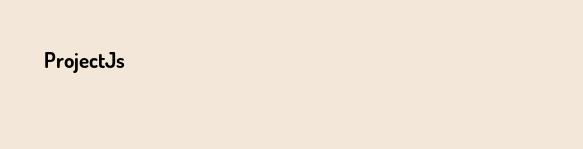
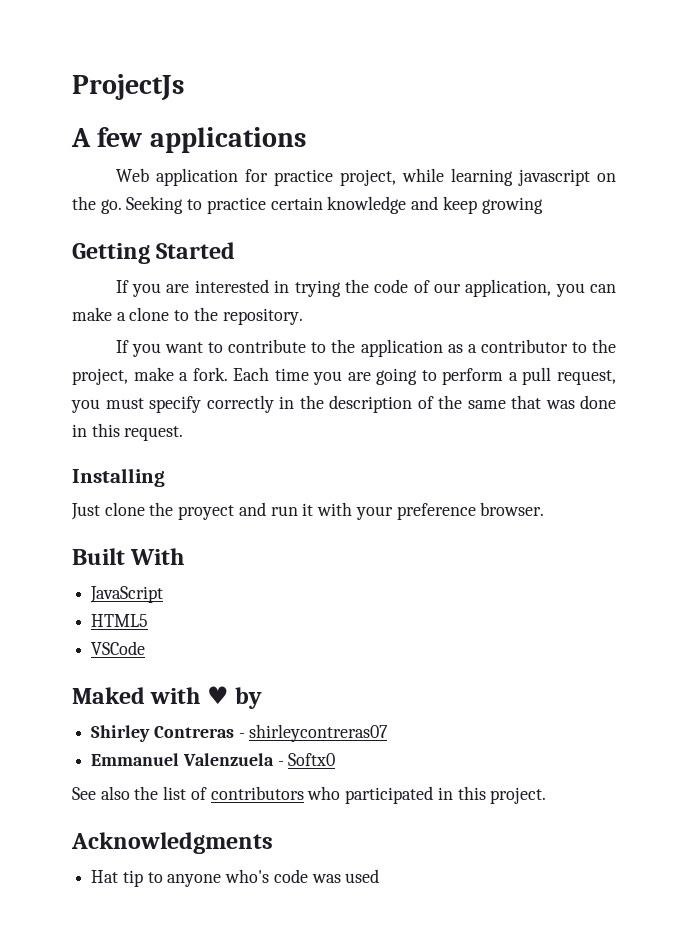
(125, 62) none -> [71,127,306,153] [115,168,616,186] [72,196,543,214] [72,242,236,264] [115,279,617,297] [72,307,303,325] [115,339,617,357] [72,367,617,385] [71,395,616,413] [72,423,184,441] [72,468,165,487] [71,502,545,520] [72,548,185,565] [90,586,164,603] [91,614,149,627] [91,641,146,655] [72,686,263,709] [91,724,389,742] [91,753,336,766] [72,786,547,804] [71,832,273,854] [91,869,380,887] // A few applications // Web application for practice project, while learning javascript on the go. Seeking to practice certain knowledge and keep growing // Getting Started // If you are interested in trying the code of our application, you can make a clone to the repository. // If you want to contribute to the application as a contributor to the project, make a fork. Each time you are going to perform a pull request, you must specify correctly in the description of the same that was done in this request. // Installing // Just clone the proyect and run it with your preference browser. // Built With // JavaScript // HTML5 // VSCode // Maked with ♥ by // Shirley Contreras - shirleycontreras07 // Emmanuel Valenzuela - Softx0 // See also the list of contributors who participated in this project. // Acknowledgments // Hat tip to anyone who's code was used

